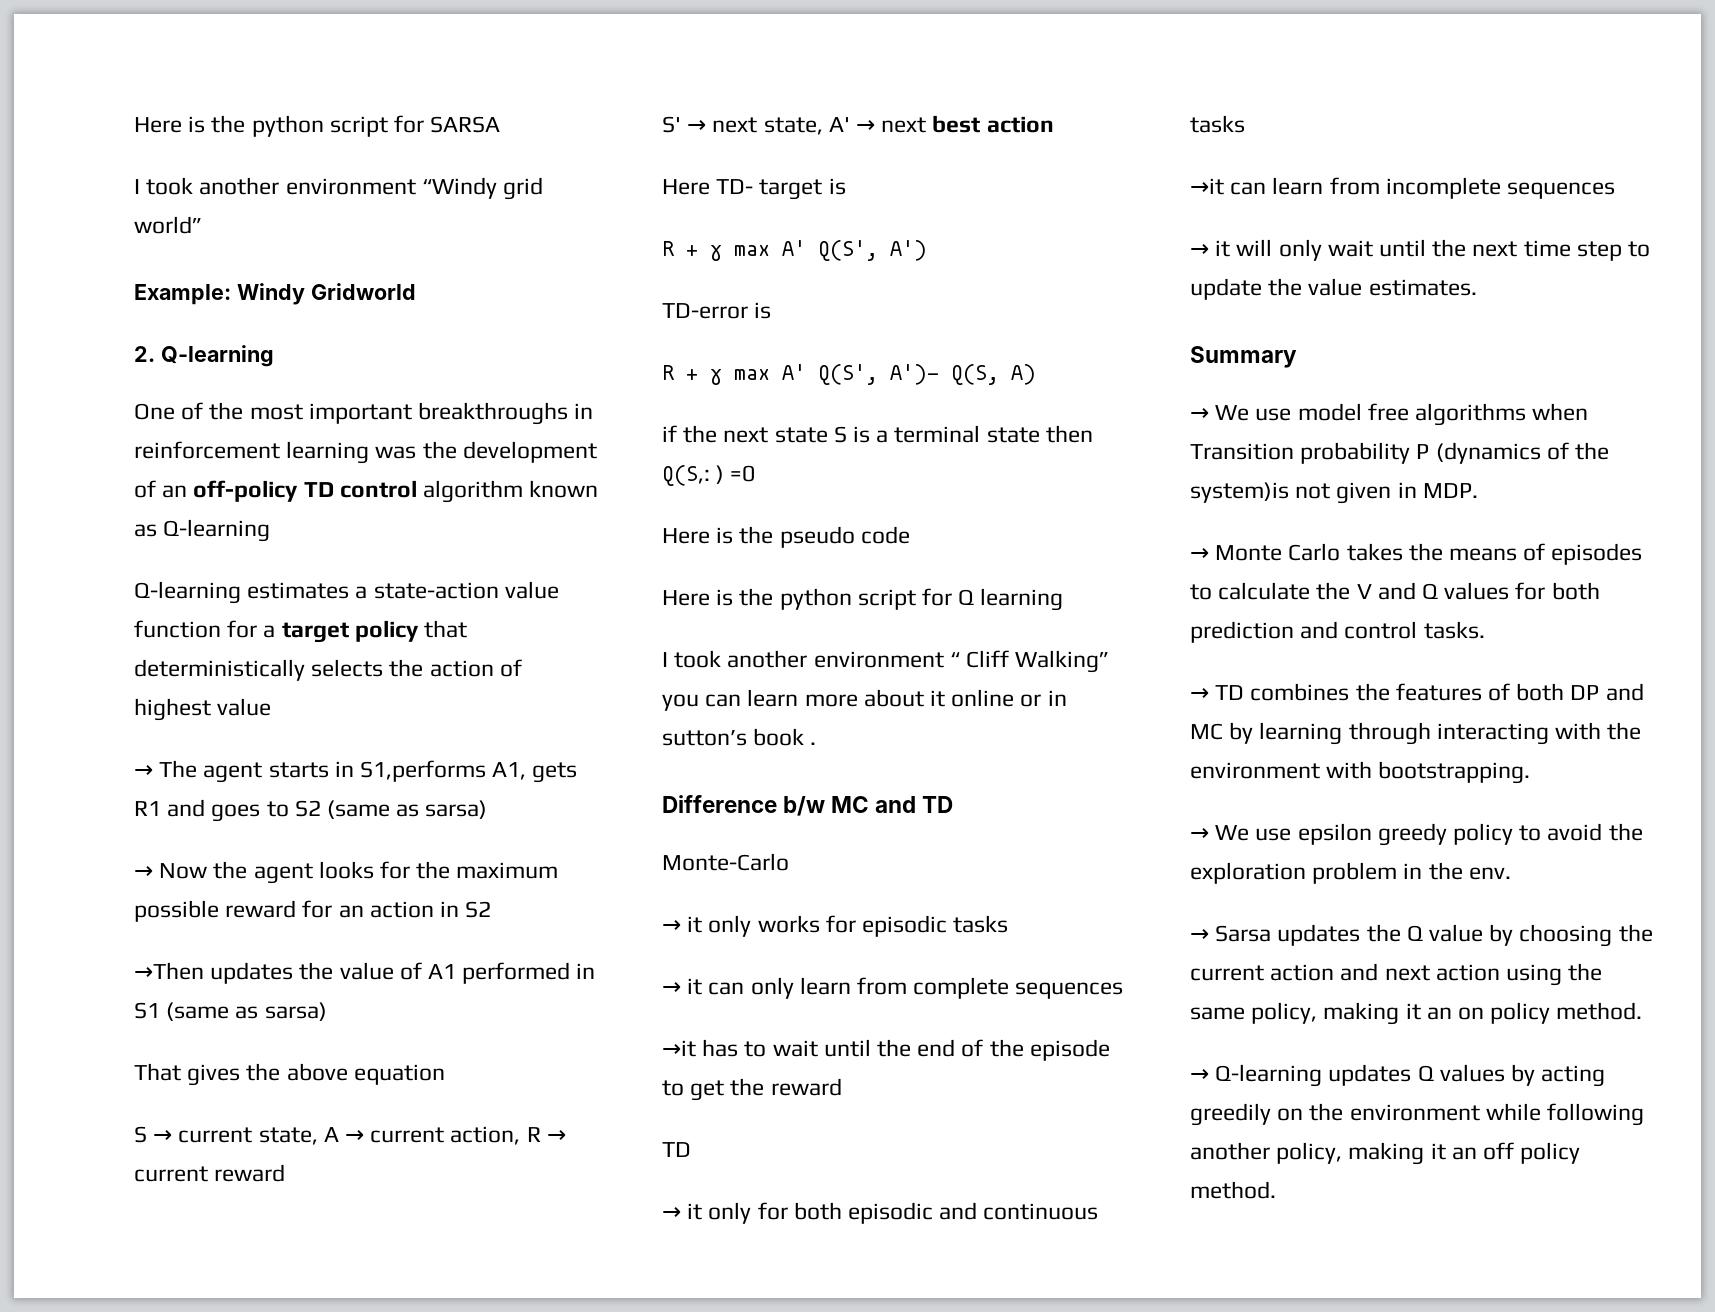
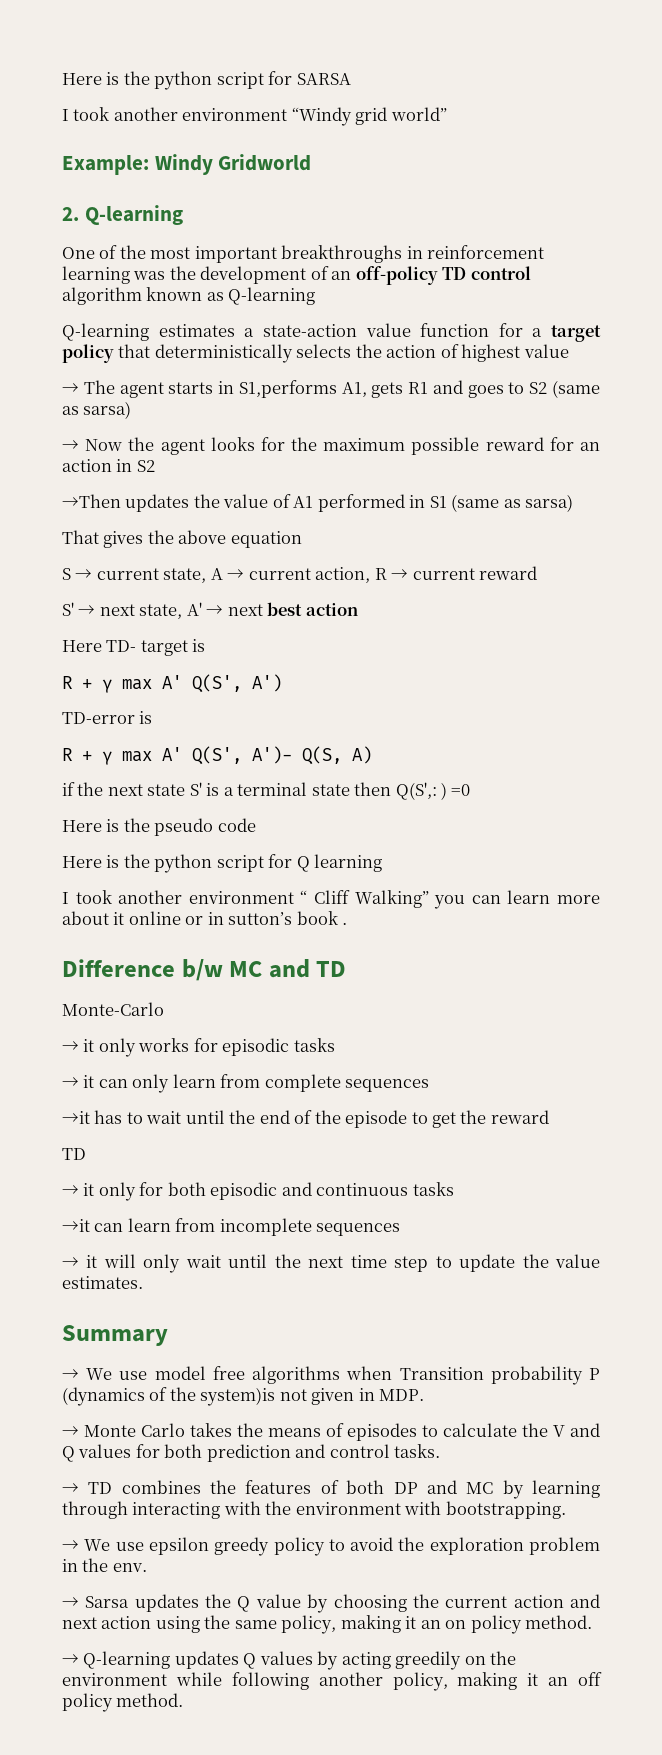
[833,426,847,443] S -> [189,782,202,796] S'
[662,465,710,486] Q(S,: -> [395,782,437,800] Q(S',:

